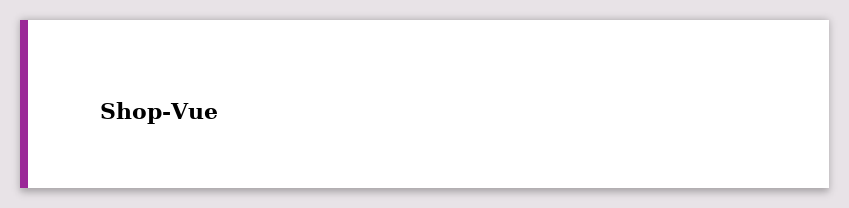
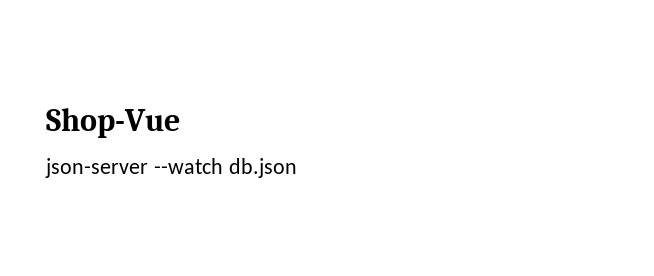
(218, 113) none -> [45,158,297,178] // json-server --watch db.json

